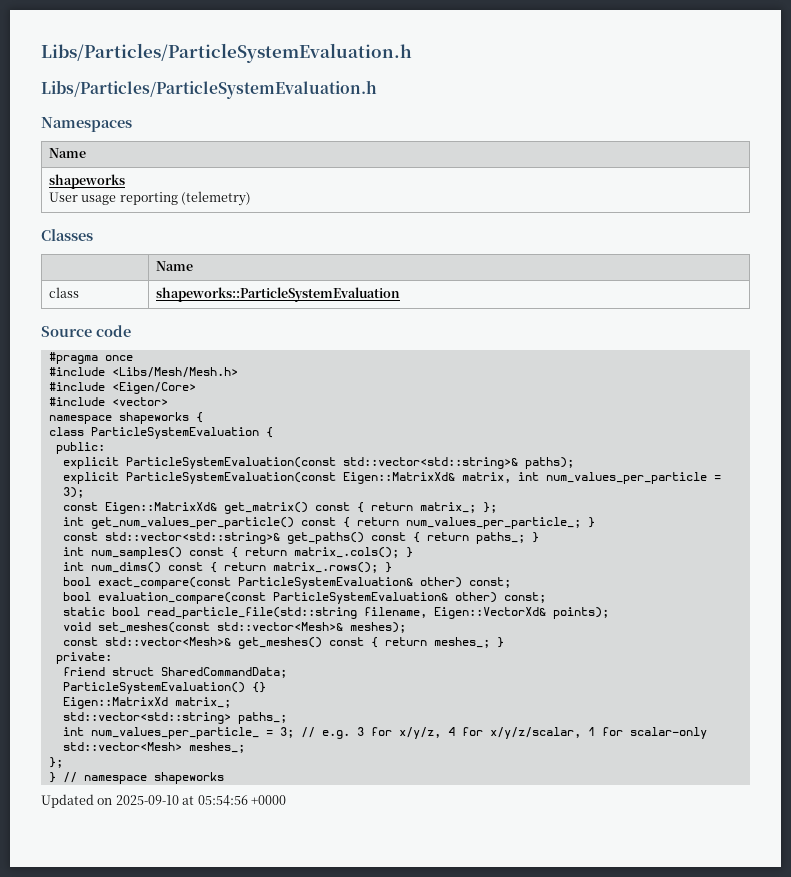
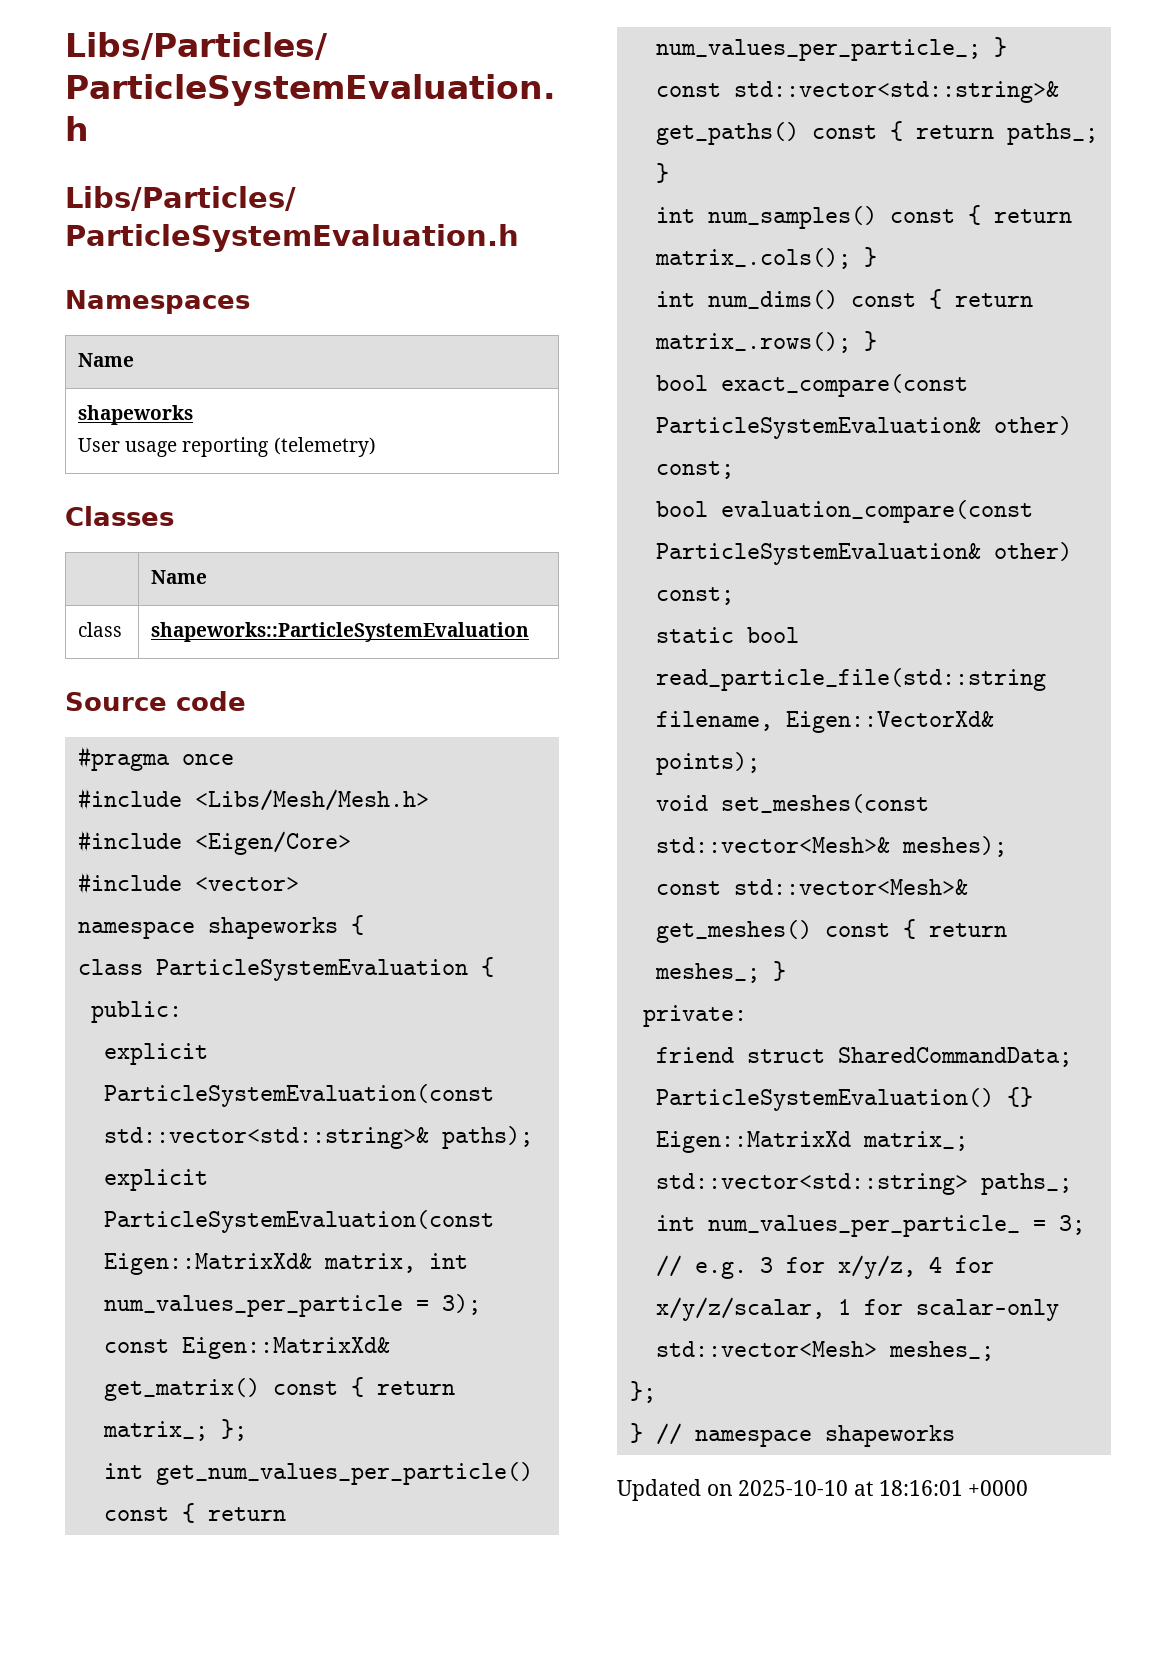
[115,795,248,806] 2025-09-10 at 05:54:56 -> [738,1480,963,1496] 2025-10-10 at 18:16:01

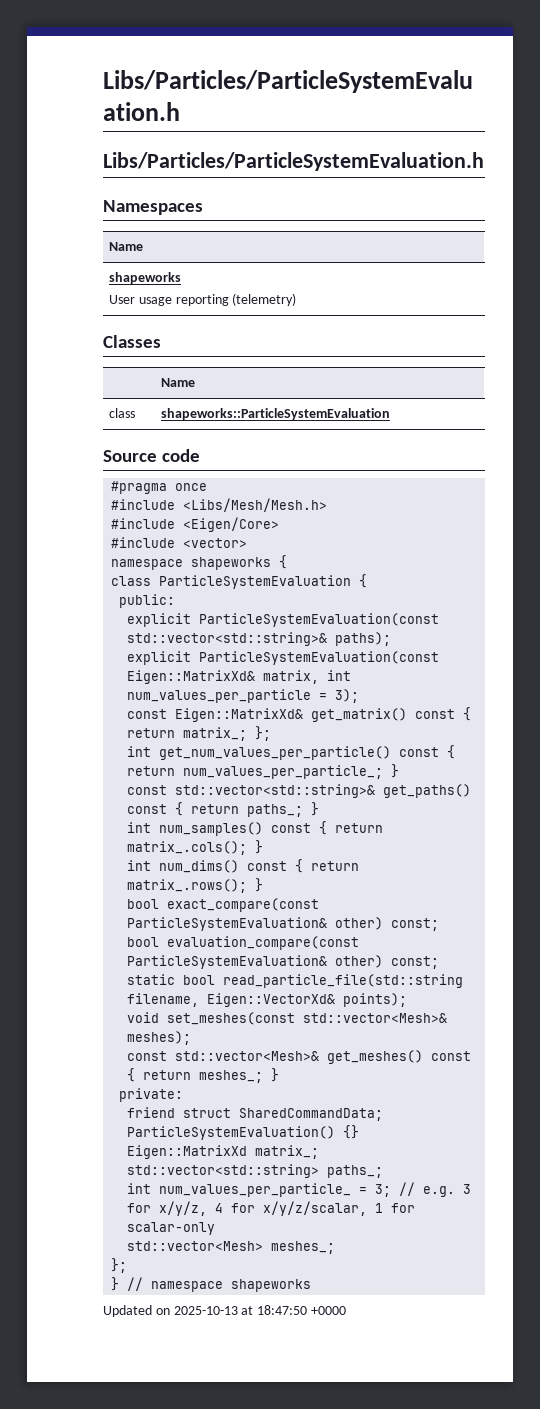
[738,1480,963,1496] 2025-10-10 at 18:16:01 -> [173,1305,308,1315] 2025-10-13 at 18:47:50

